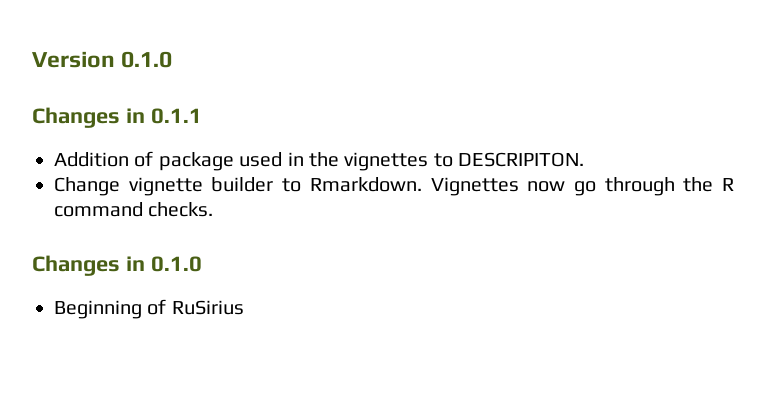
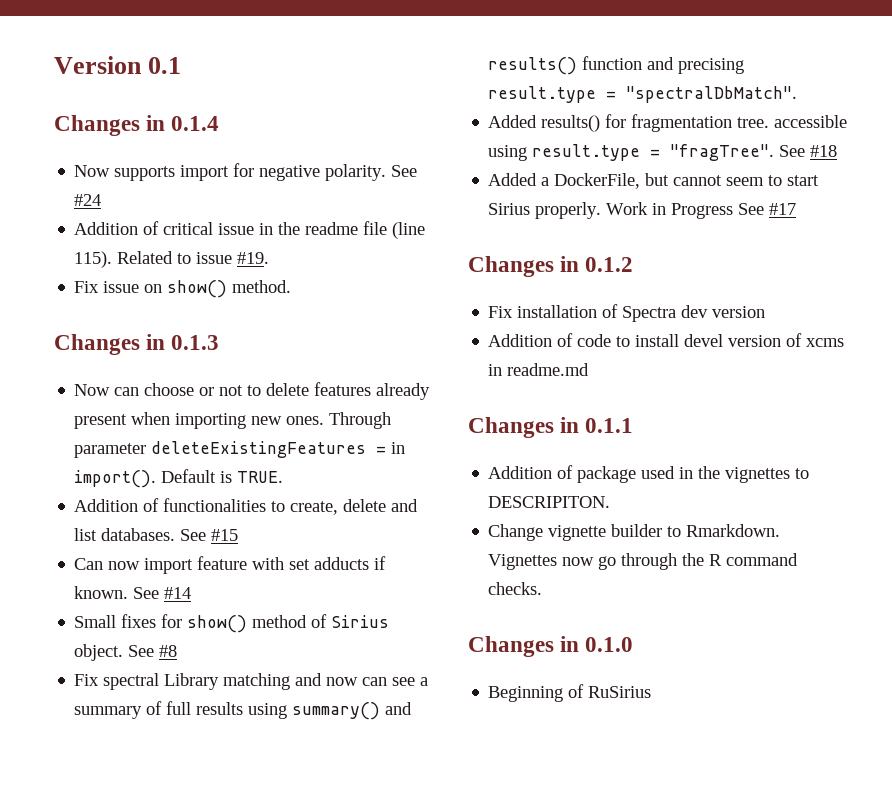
[121,51,173,68] 0.1.0 -> [148,57,182,74] [54,115,220,136] [74,163,418,181] [74,194,102,206] [74,221,426,239] [74,251,270,268] [74,280,292,298] [54,334,220,355] [74,382,431,400] [74,412,392,429] [74,441,406,458] [74,469,284,488] [74,498,419,515] [74,528,239,541] [74,556,387,574] [74,586,192,599] [74,614,390,633] [74,644,178,661] [74,673,429,690] [74,701,413,720] [488,56,745,75] [488,86,798,103] [488,114,848,132] [488,144,838,161] [488,173,820,189] [488,202,797,219] [468,256,634,277] [488,304,766,322] [488,333,845,347] [488,363,590,376] 0.1 // Changes in 0.1.4 // Now supports import for negative polarity. See #24 // Addition of critical issue in the readme file (line 115). Related to issue #19. // Fix issue on show() method. // Changes in 0.1.3 // Now can choose or not to delete features already present when importing new ones. Through parameter deleteExistingFeatures = in import(). Default is TRUE. // Addition of functionalities to create, delete and list databases. See #15 // Can now import feature with set adducts if known. See #14 // Small fixes for show() method of Sirius object. See #8 // Fix spectral Library matching and now can see a summary of full results using summary() and results() function and precising result.type = "spectralDbMatch". // Added results() for fragmentation tree. accessible using result.type = "fragTree". See #18 // Added a DockerFile, but cannot seem to start Sirius properly. Work in Progress See #17 // Changes in 0.1.2 // Fix installation of Spectra dev version // Addition of code to install devel version of xcms in readme.md

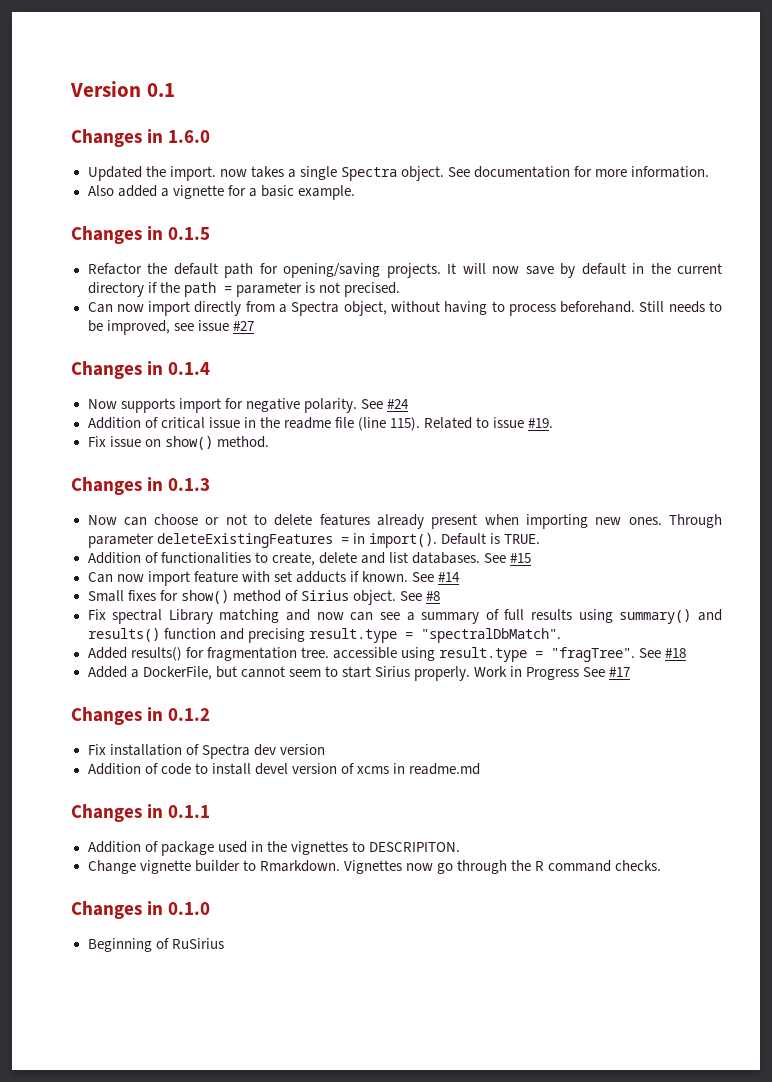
(182, 65) none -> [71,129,211,147] [87,166,710,181] [87,185,355,200] [71,226,211,244] [87,263,722,278] [87,282,400,297] [87,301,722,316] [87,320,254,335] // Changes in 1.6.0 // Updated the import. now takes a single Spectra object. See documentation for more information. // Also added a vignette for a basic example. // Changes in 0.1.5 // Refactor the default path for opening/saving projects. It will now save by default in the current directory if the path = parameter is not precised. // Can now import directly from a Spectra object, without having to process beforehand. Still needs to be improved, see issue #27

